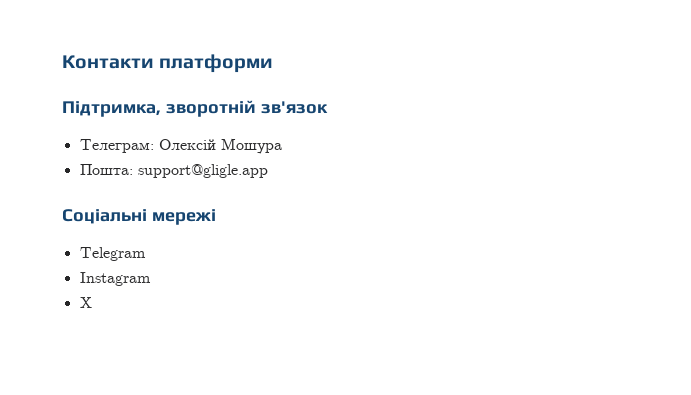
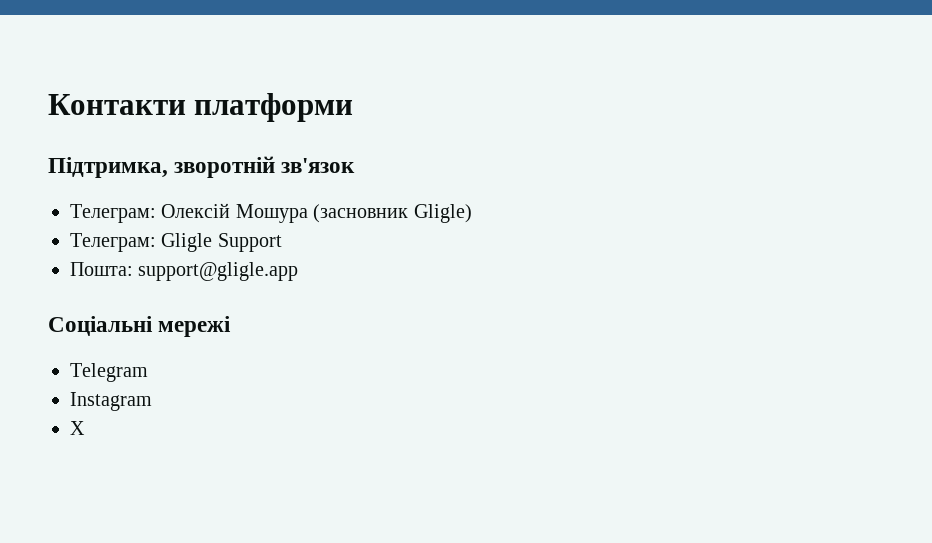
(282, 146) none -> [313,204,472,223] [70,233,282,252] (засновник Gligle) // Телеграм: Gligle Support

